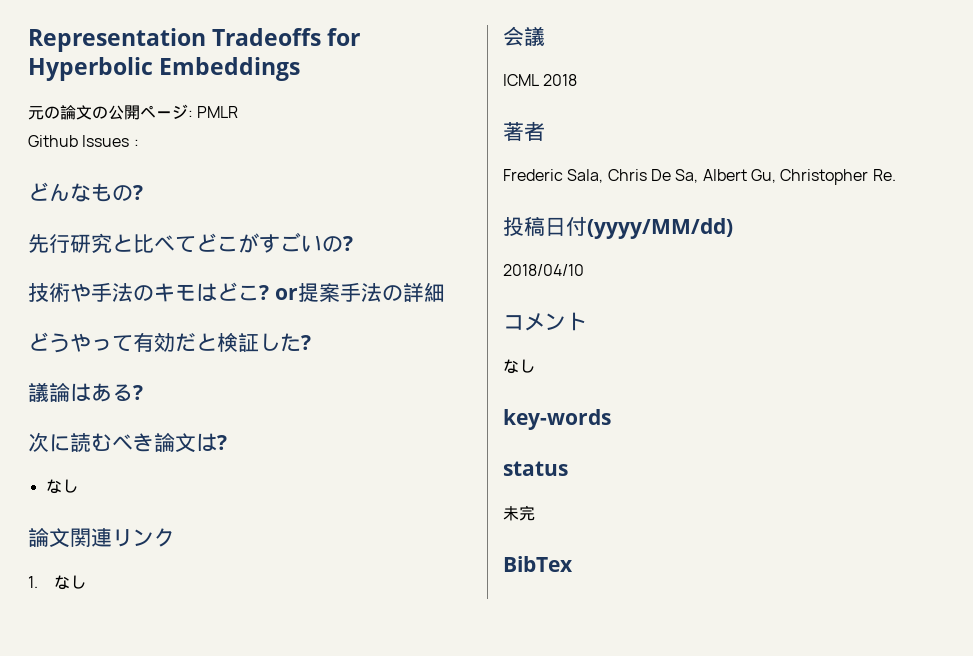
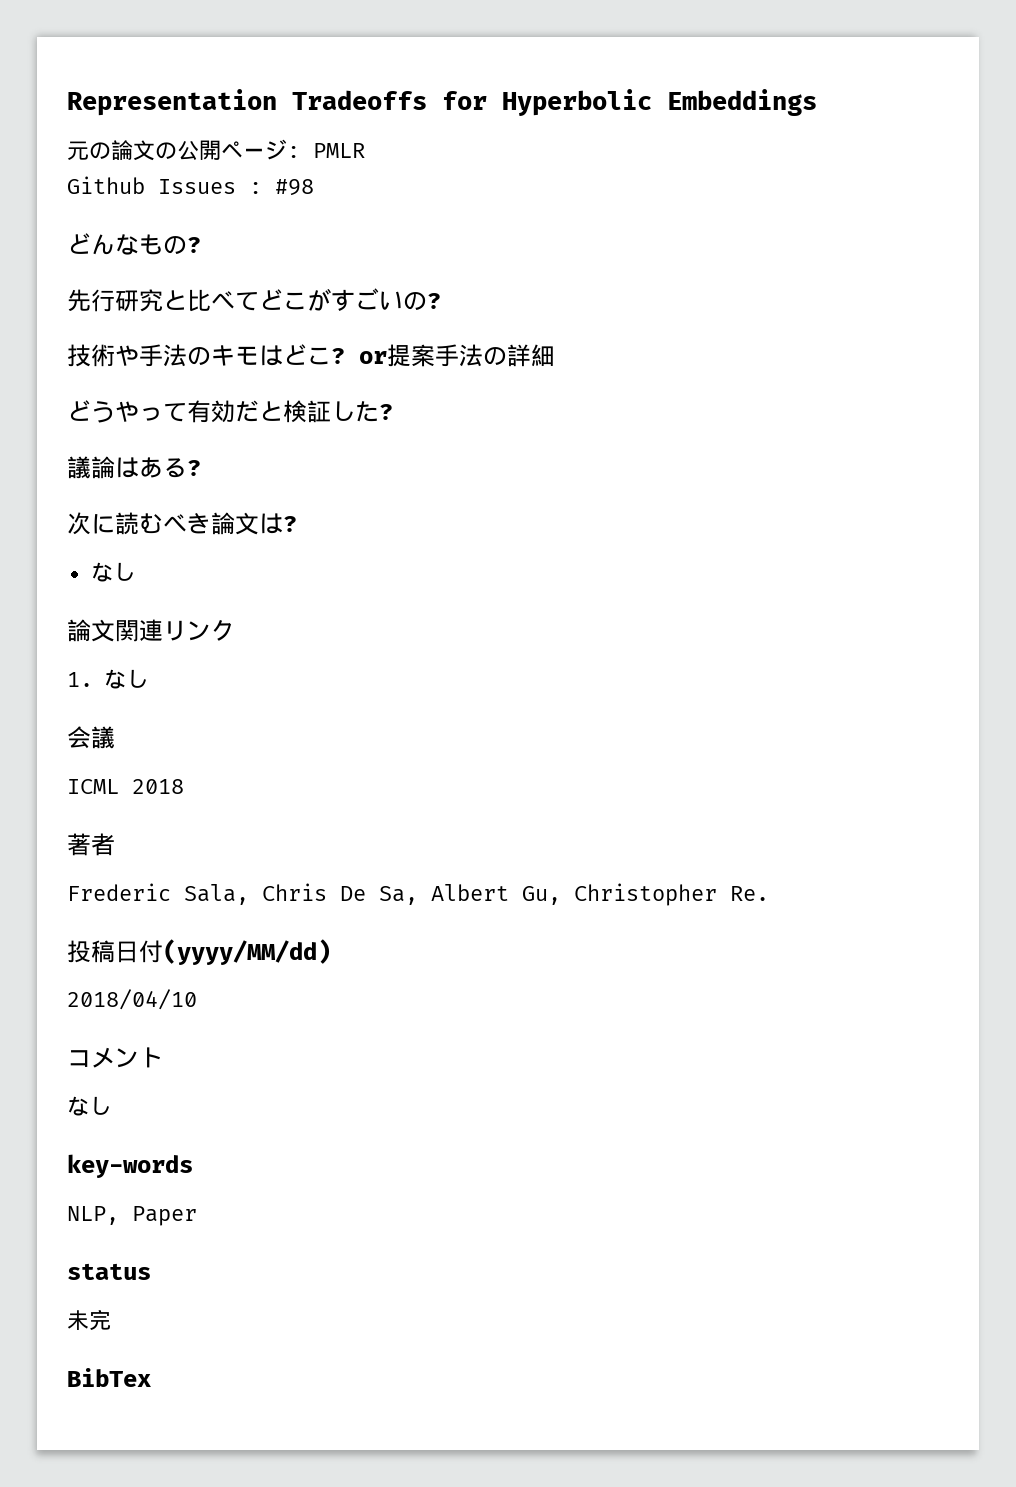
(139, 143) none -> [275,179,314,196] #98
(611, 419) none -> [67,1206,197,1226] // NLP, Paper

